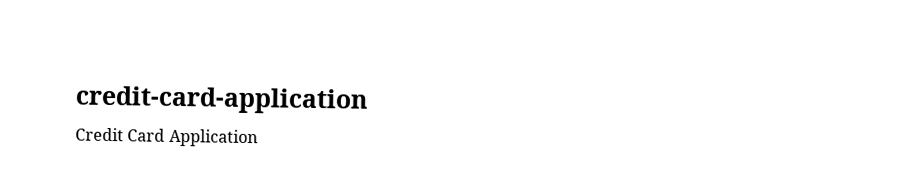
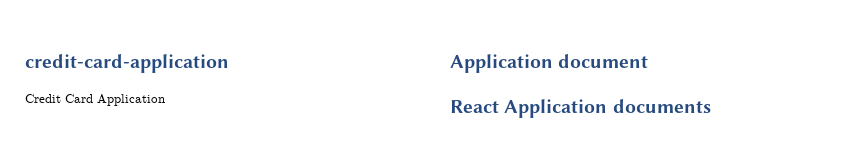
(258, 138) none -> [450,54,649,73] [450,99,711,118] // Application document // React Application documents

